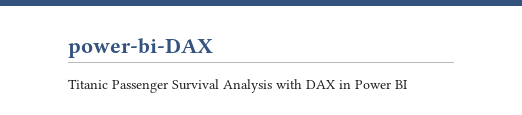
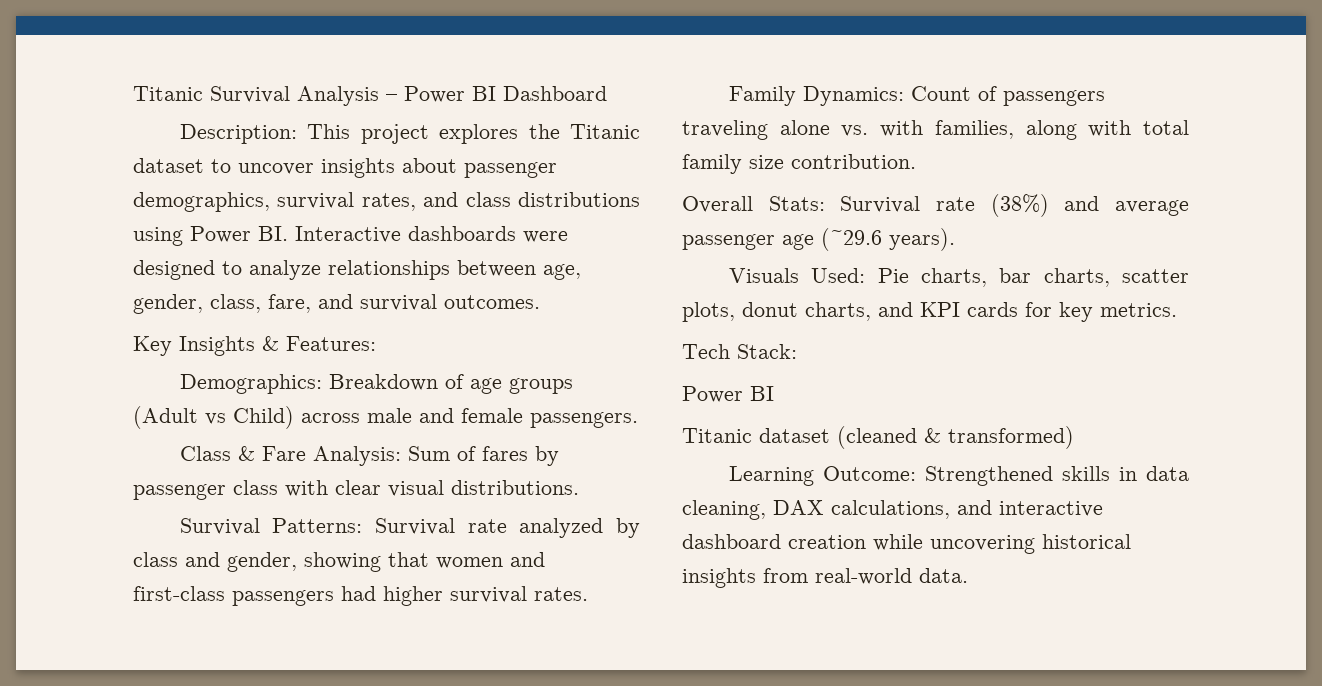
[68,38,213,58] [68,79,407,93] power-bi-DAX // Titanic Passenger Survival Analysis with DAX in Power BI -> [133,86,607,106] [179,124,640,144] [133,158,557,178] [133,192,640,212] [133,226,568,246] [133,260,581,280] [133,294,540,314] [133,336,376,356] [179,374,573,394] [133,406,638,429] [179,446,559,466] [133,480,579,500] [179,518,640,538] [133,552,545,572] [133,586,588,606] [728,86,1105,106] [682,120,1189,140] [682,154,916,174] [682,194,1189,217] [682,228,955,251] [728,268,1189,287] [682,302,1177,322] [682,344,797,359] [682,386,774,403] [682,426,1074,449] [728,466,1189,486] [682,500,1103,520] [682,534,1131,554] [682,568,968,588] Titanic Survival Analysis – Power BI Dashboard // Description: This project explores the Titanic dataset to uncover insights about passenger demographics, survival rates, and class distributions using Power BI. Interactive dashboards were designed to analyze relationships between age, gender, class, fare, and survival outcomes. // Key Insights & Features: // Demographics: Breakdown of age groups (Adult vs Child) across male and female passengers. // Class & Fare Analysis: Sum of fares by passenger class with clear visual distributions. // Survival Patterns: Survival rate analyzed by class and gender, showing that women and first-class passengers had higher survival rates. // Family Dynamics: Count of passengers traveling alone vs. with families, along with total family size contribution. // Overall Stats: Survival rate (38%) and average passenger age (~29.6 years). // Visuals Used: Pie charts, bar charts, scatter plots, donut charts, and KPI cards for key metrics. // Tech Stack: // Power BI // Titanic dataset (cleaned & transformed) // Learning Outcome: Strengthened skills in data cleaning, DAX calculations, and interactive dashboard creation while uncovering historical insights from real-world data.

